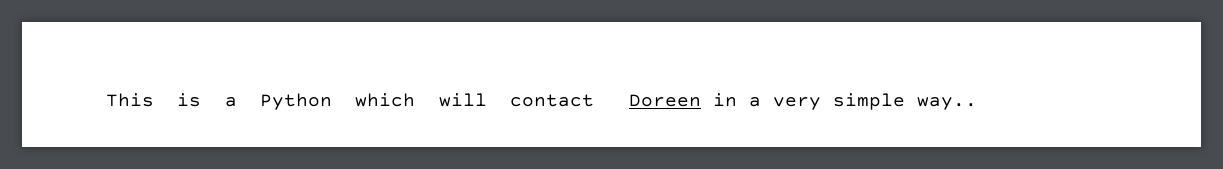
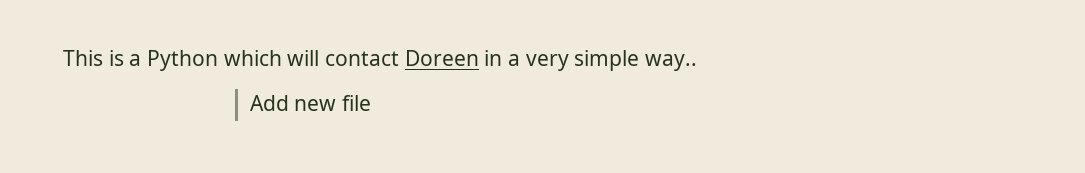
(977, 103) none -> [249,95,372,111] // Add new file

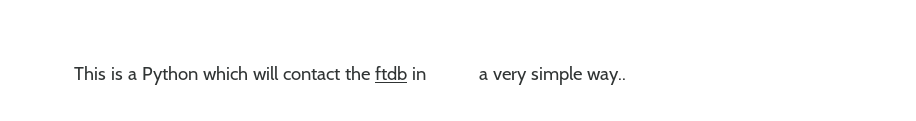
[404,50,479,66] Doreen -> [344,66,407,80] the ftdb
[249,95,372,111] // Add new file -> (626, 78) none

